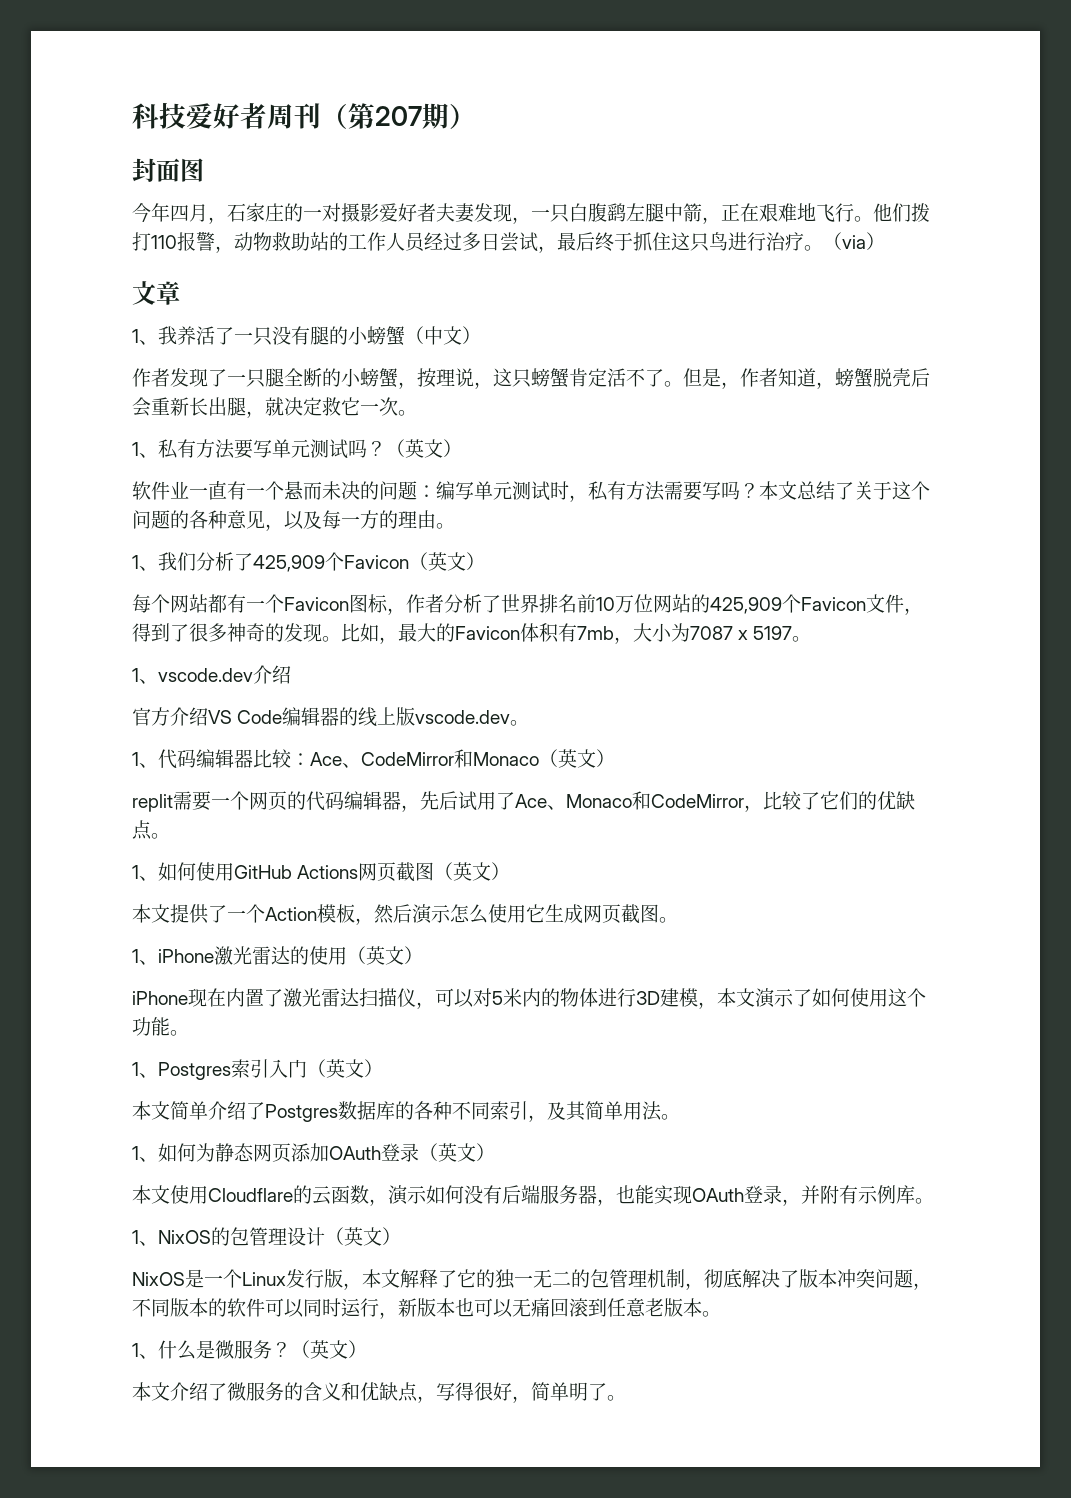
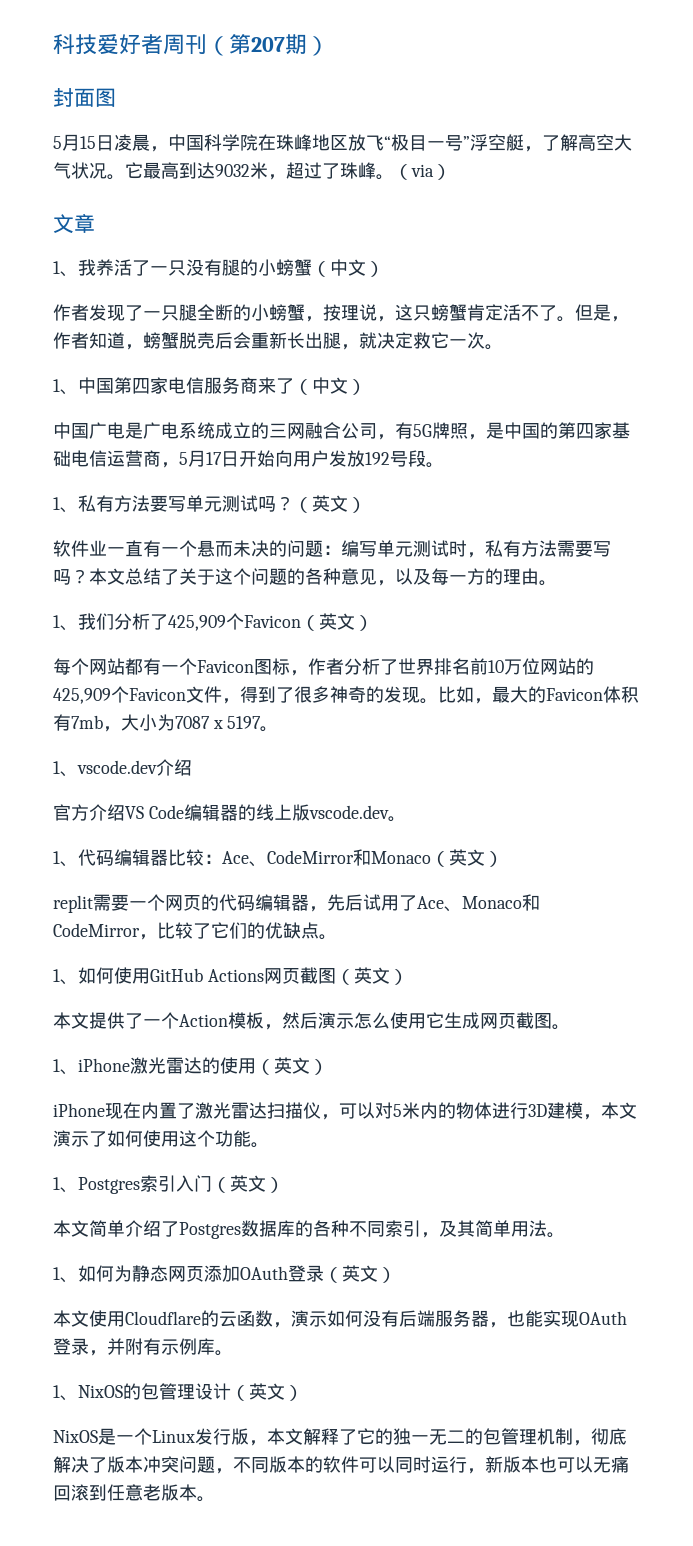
[132,203,930,224] [132,231,804,253] 今年四月，石家庄的一对摄影爱好者夫妻发现，一只白腹鹞左腿中箭，正在艰难地飞行。他们拨打110报警，动物救助站的工作人员经过多日尝试，最后终于抓住这只鸟进行治疗 -> [53,134,632,152] [53,162,376,180] 5月15日凌晨，中国科学院在珠峰地区放飞“极目一号”浮空艇，了解高空大气状况。它最高到达9032米，超过了珠峰
(417, 413) none -> [53,377,366,395] [53,422,630,440] [53,450,444,468] // 1、中国第四家电信服务商来了（中文） // 中国广电是广电系统成立的三网融合公司，有5G牌照，是中国的第四家基础电信运营商，5月17日开始向用户发放192号段。
[132,1340,367,1360] [132,1382,626,1403] // 1、什么是微服务？（英文） // 本文介绍了微服务的含义和优缺点，写得很好，简单明了。 -> (215, 1499) none

